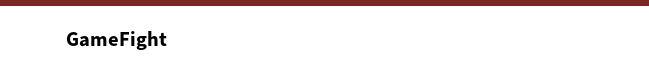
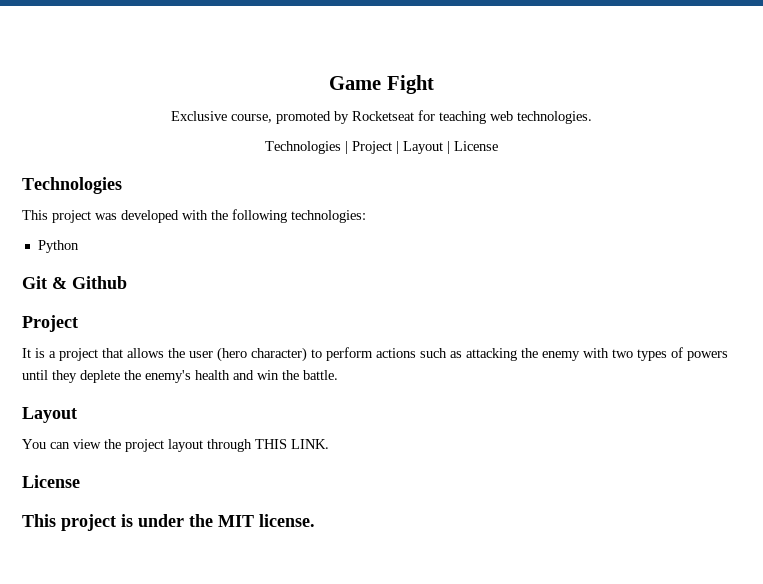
[66,31,167,50] GameFight -> [329,75,434,94] [171,110,592,124] [265,141,498,154] [22,177,122,194] [22,209,366,223] [37,240,79,253] [22,276,127,289] [22,315,78,332] [22,347,728,362] [22,370,338,383] [22,407,77,423] [22,439,329,452] [22,475,80,488] [22,514,315,531] Game Fight // Exclusive course, promoted by Rocketseat for teaching web technologies. // Technologies | Project | Layout | License // Technologies // This project was developed with the following technologies: // Python // Git & Github // Project // It is a project that allows the user (hero character) to perform actions such as attacking the enemy with two types of powers until they deplete the enemy's health and win the battle. // Layout // You can view the project layout through THIS LINK. // License // This project is under the MIT license.

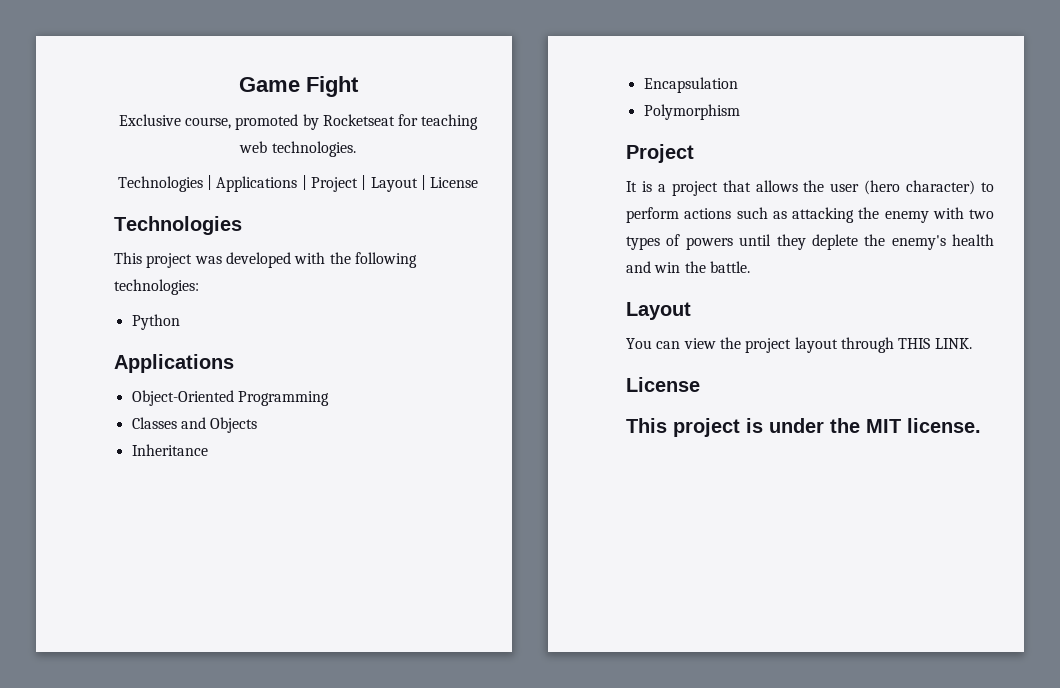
(348, 147) none -> [216,175,307,192] Applications |
[22,276,127,289] Git & Github -> [114,354,234,373] [131,390,329,406] [131,417,258,433] [131,444,208,456] [643,77,738,93] [643,104,740,120] Applications // Object-Oriented Programming // Classes and Objects // Inheritance // Encapsulation // Polymorphism

